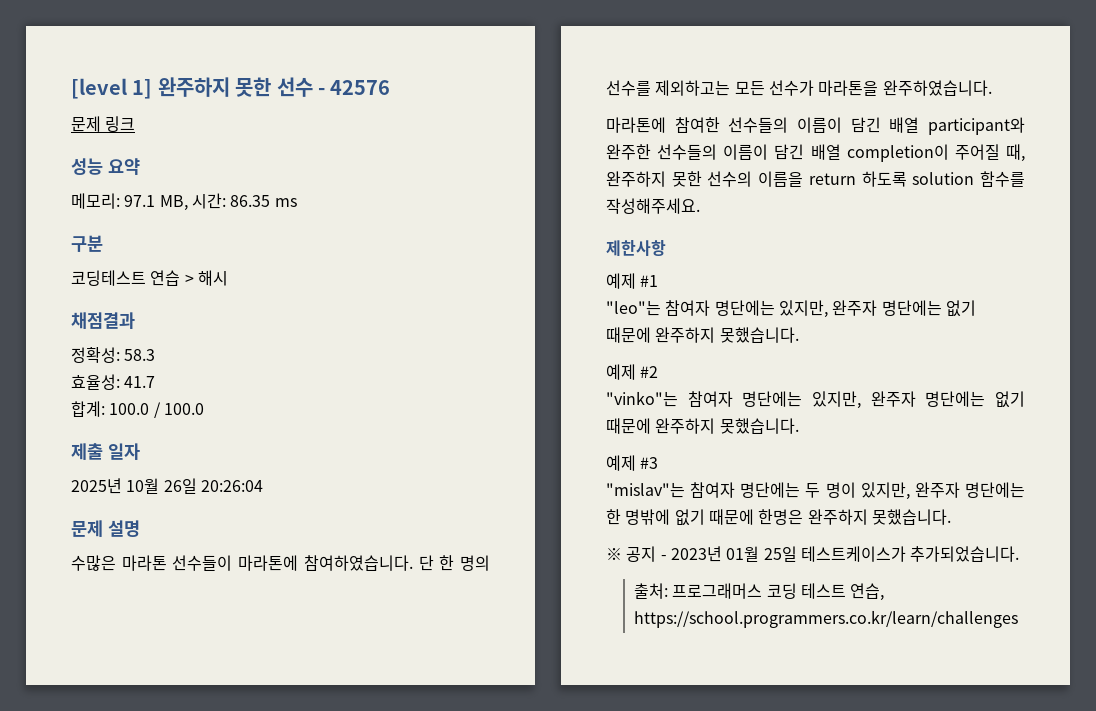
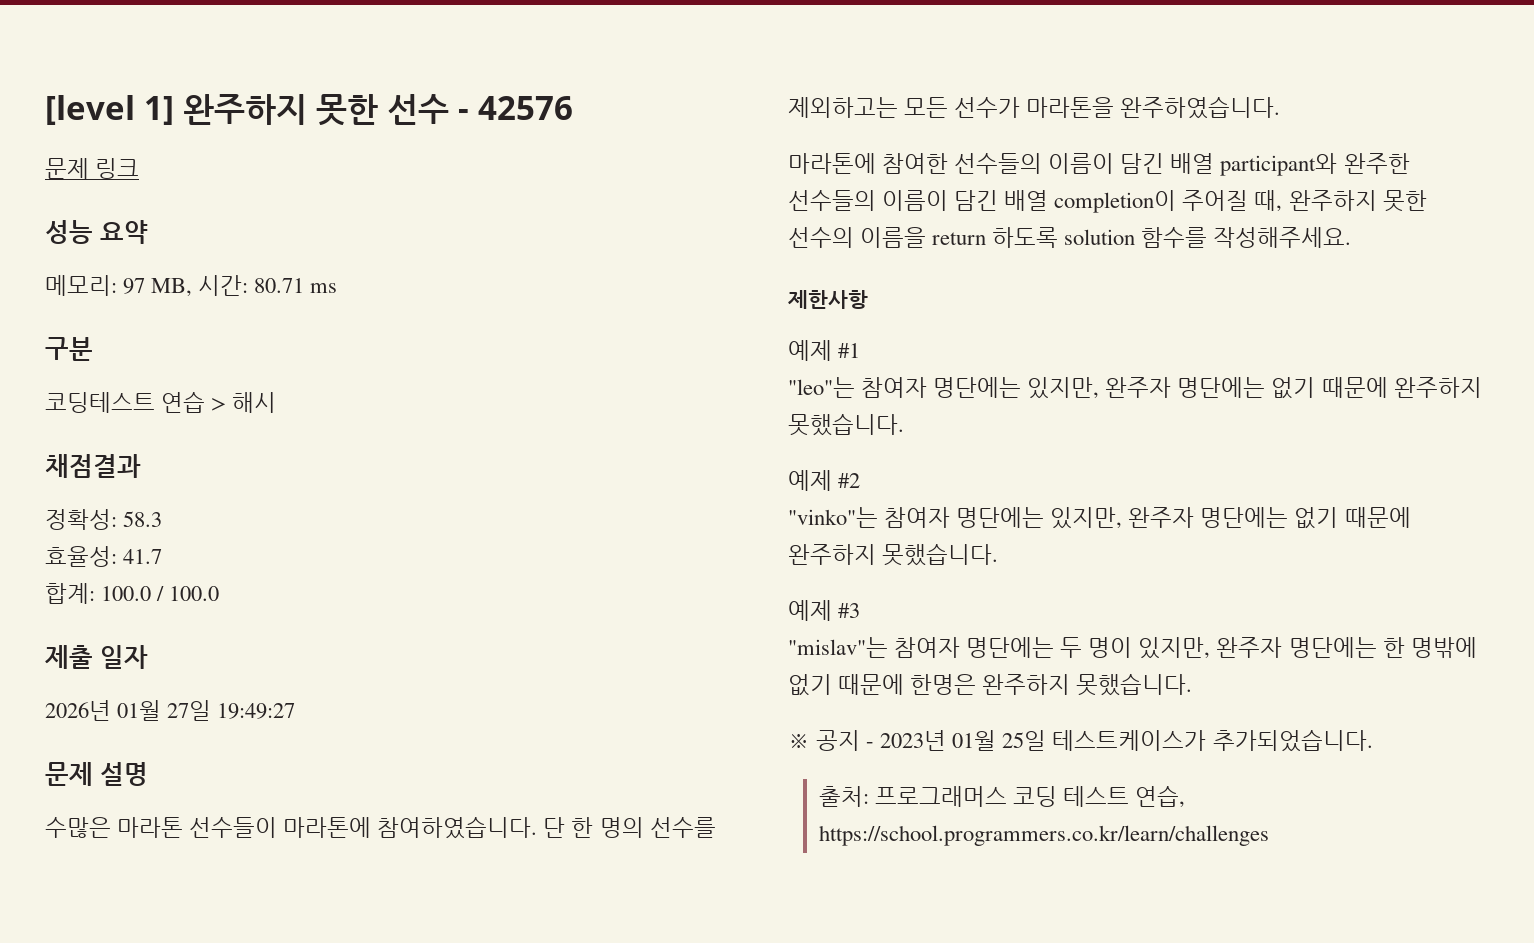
[124,195,156,207] 97.1 -> [123,278,146,294] 97
[230,195,271,207] 86.35 -> [254,278,305,293] 80.71
[71,478,263,494] 2025년 10월 26일 20:26:04 -> [45,700,296,721] 2026년 01월 27일 19:49:27

